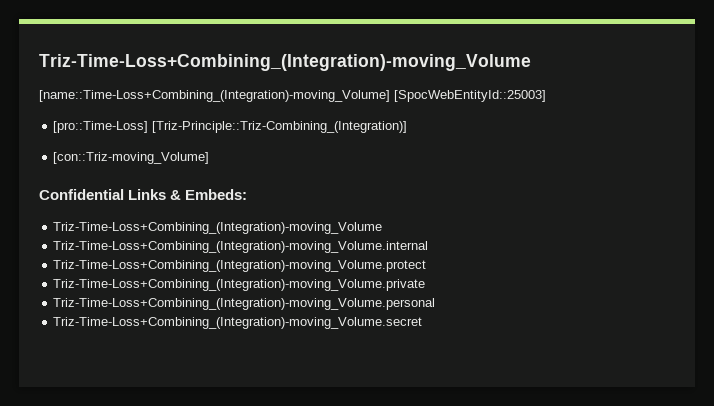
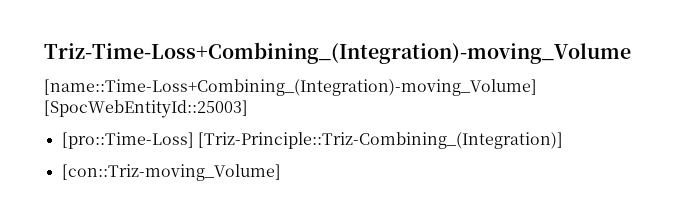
[39,189,248,200] [53,222,383,234] [53,241,429,253] [53,260,427,272] [53,279,426,291] [53,298,436,310] [53,317,423,329] // Confidential Links & Embeds: // Triz-Time-Loss+Combining_(Integration)-moving_Volume // Triz-Time-Loss+Combining_(Integration)-moving_Volume.internal // Triz-Time-Loss+Combining_(Integration)-moving_Volume.protect // Triz-Time-Loss+Combining_(Integration)-moving_Volume.private // Triz-Time-Loss+Combining_(Integration)-moving_Volume.personal // Triz-Time-Loss+Combining_(Integration)-moving_Volume.secret -> (281, 172) none

